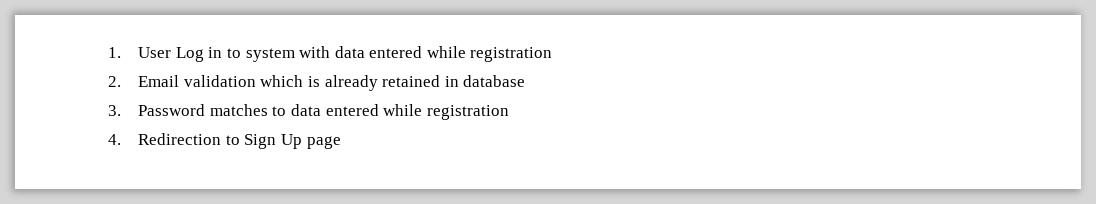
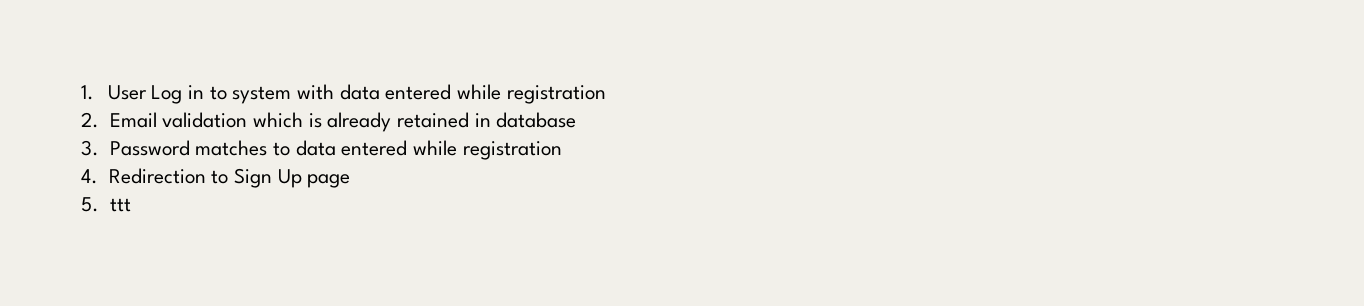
(341, 142) none -> [81,197,131,212] // 5. ttt

